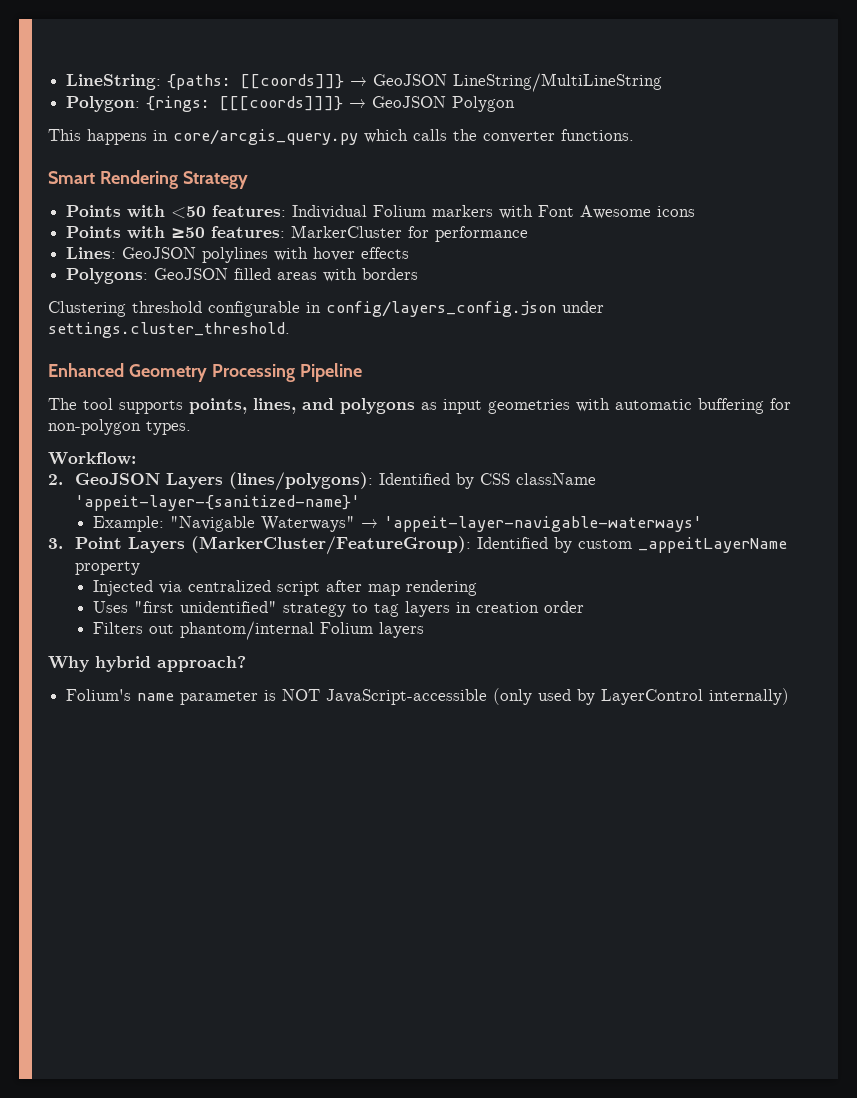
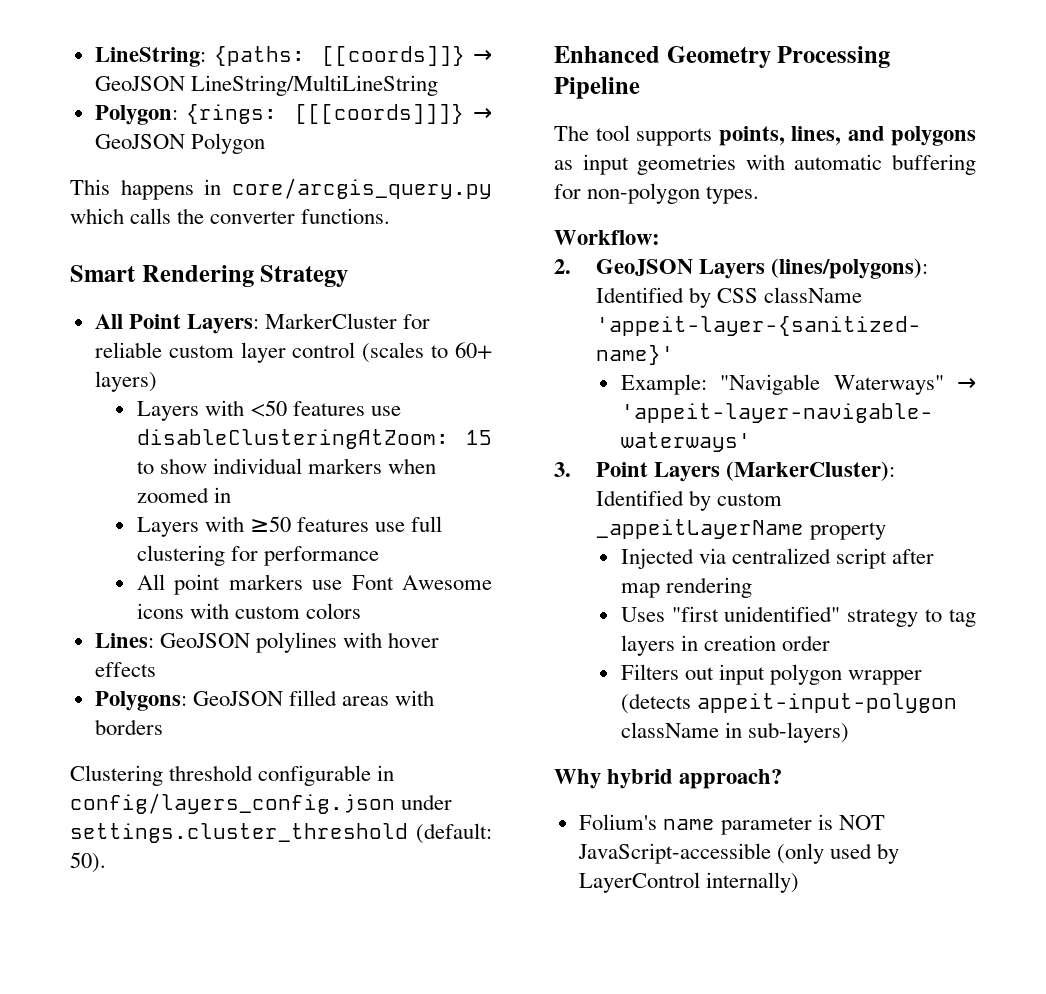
[66,205,696,219] [66,225,529,242] Points with <50 features: Individual Folium markers with Font Awesome icons // Points with ≥50 features: MarkerCluster for performance -> [94,313,431,334] [94,342,492,363] [94,371,157,392] [136,400,401,421] [136,429,492,449] [136,458,436,474] [136,487,231,503] [136,516,443,537] [136,545,379,566] [136,574,492,595] [136,603,361,619] All Point Layers: MarkerCluster for reliable custom layer control (scales to 60+ layers) // Layers with <50 features use disableClusteringAtZoom: 15 to show individual markers when zoomed in // Layers with ≥50 features use full clustering for performance // All point markers use Font Awesome icons with custom colors
[48,322,290,338] settings.cluster_threshold. -> [70,823,492,844] [70,852,106,873] settings.cluster_threshold (default: 50).
[190,536,471,555] (MarkerCluster/FeatureGroup): -> [726,461,896,481] (MarkerCluster):
[179,621,424,640] phantom/internal Folium layers -> [718,664,922,685] [620,693,957,714] [620,722,849,743] input polygon wrapper (detects appeit-input-polygon className in sub-layers)

